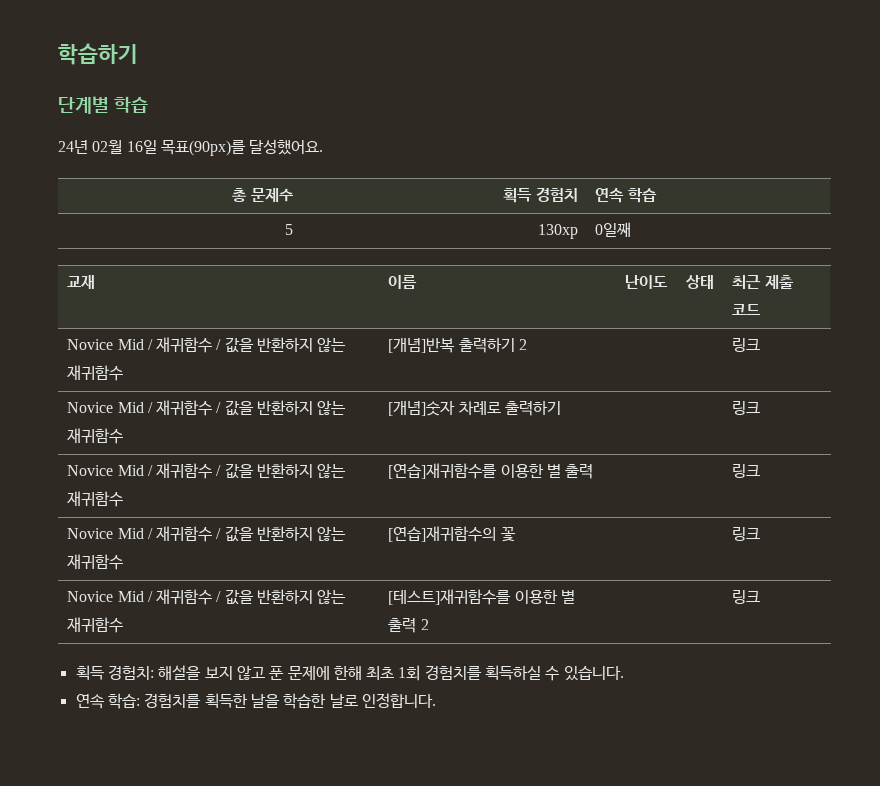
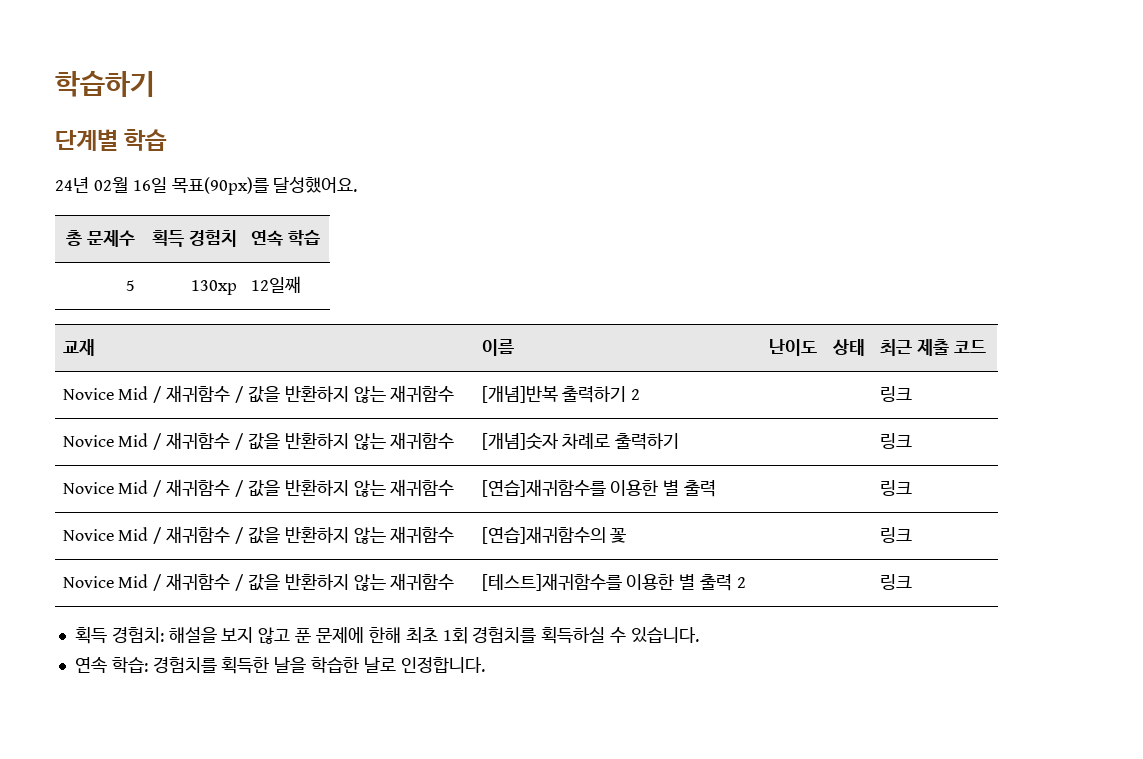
[595,222,632,237] 0일째 -> [250,276,301,293] 12일째

